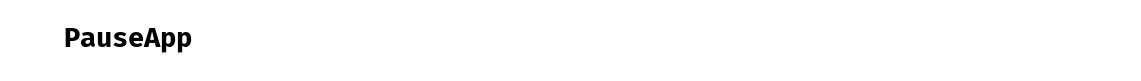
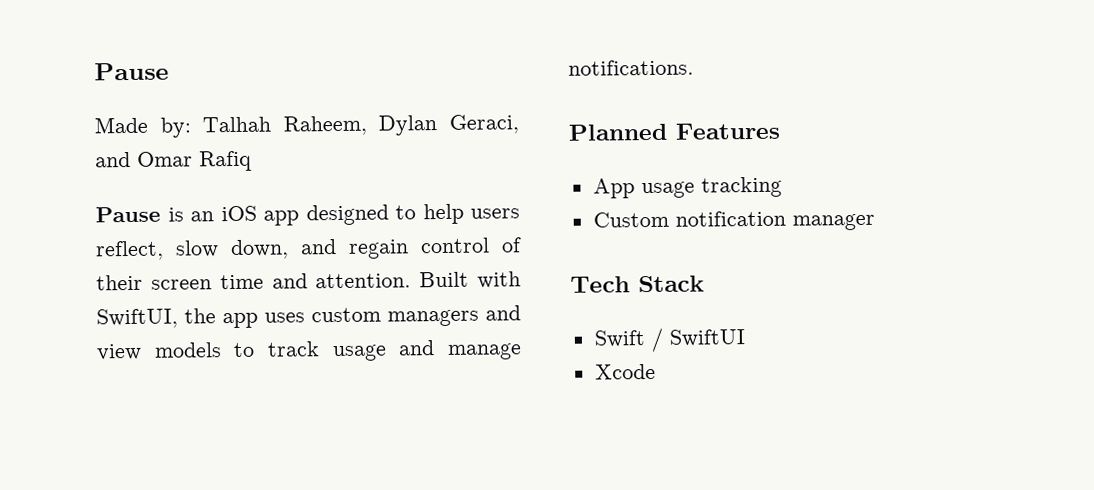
[64,28,192,53] PauseApp -> [94,62,169,81] [94,114,519,138] [95,150,252,172] [95,203,520,226] [95,237,522,261] [96,271,521,291] [96,305,521,329] [96,340,522,362] [568,59,694,76] [568,122,780,141] [592,176,782,199] [592,210,875,231] [570,275,705,293] [593,327,745,353] [594,363,656,380] Pause // Made by: Talhah Raheem, Dylan Geraci, and Omar Rafiq // Pause is an iOS app designed to help users reflect, slow down, and regain control of their screen time and attention. Built with SwiftUI, the app uses custom managers and view models to track usage and manage notifications. // Planned Features // App usage tracking // Custom notification manager // Tech Stack // Swift / SwiftUI // Xcode

